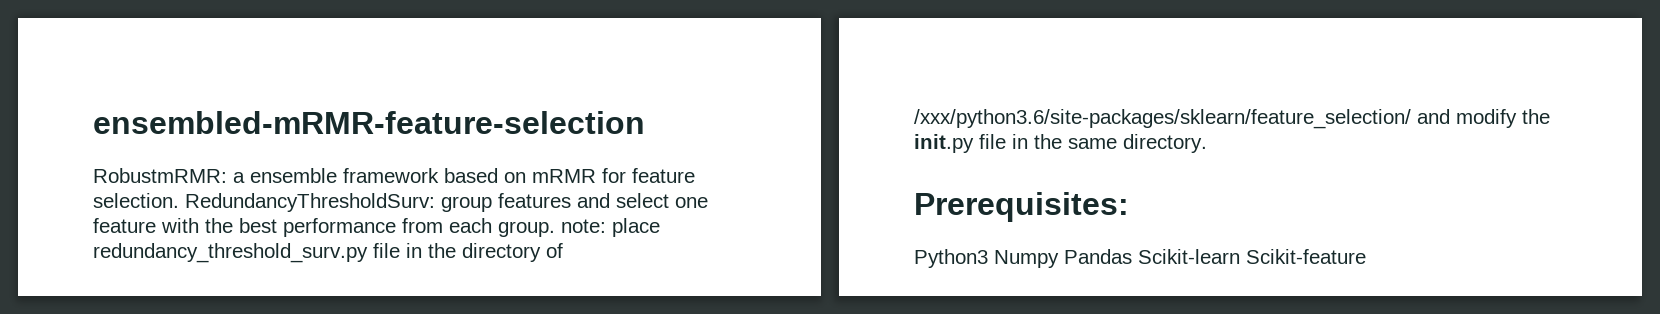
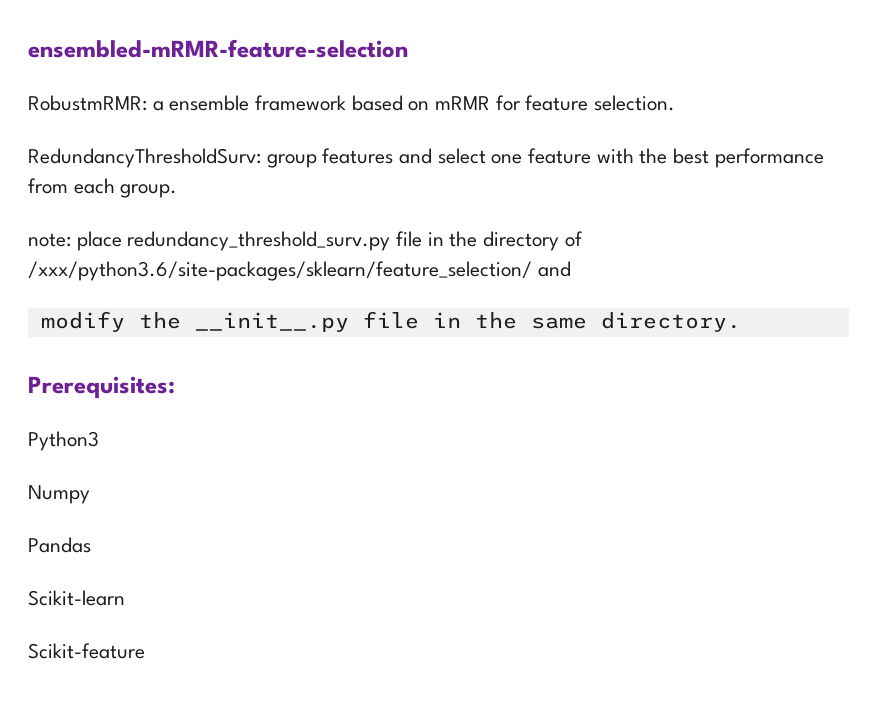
(179, 200) none -> (676, 103) //
(555, 229) none -> (178, 191) //
(1450, 116) none -> (571, 269) //
[914,134,974,153] init.py -> [194,312,349,332] __init__.py
(988, 258) none -> (99, 441) //
(1059, 259) none -> (90, 494) //
(1132, 256) none -> (91, 545) //
(1240, 256) none -> (125, 598) //

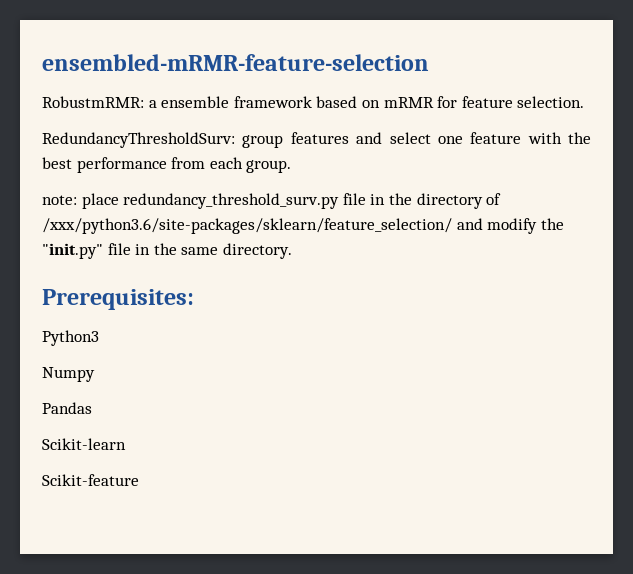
(571, 269) // -> (483, 224) none
[194,312,349,332] __init__.py -> [42,243,103,259] "init.py"

